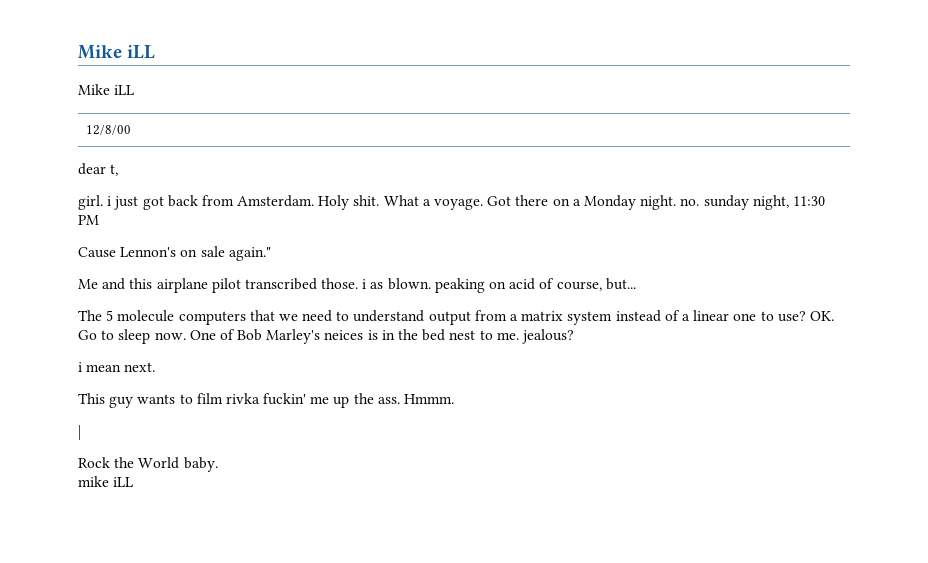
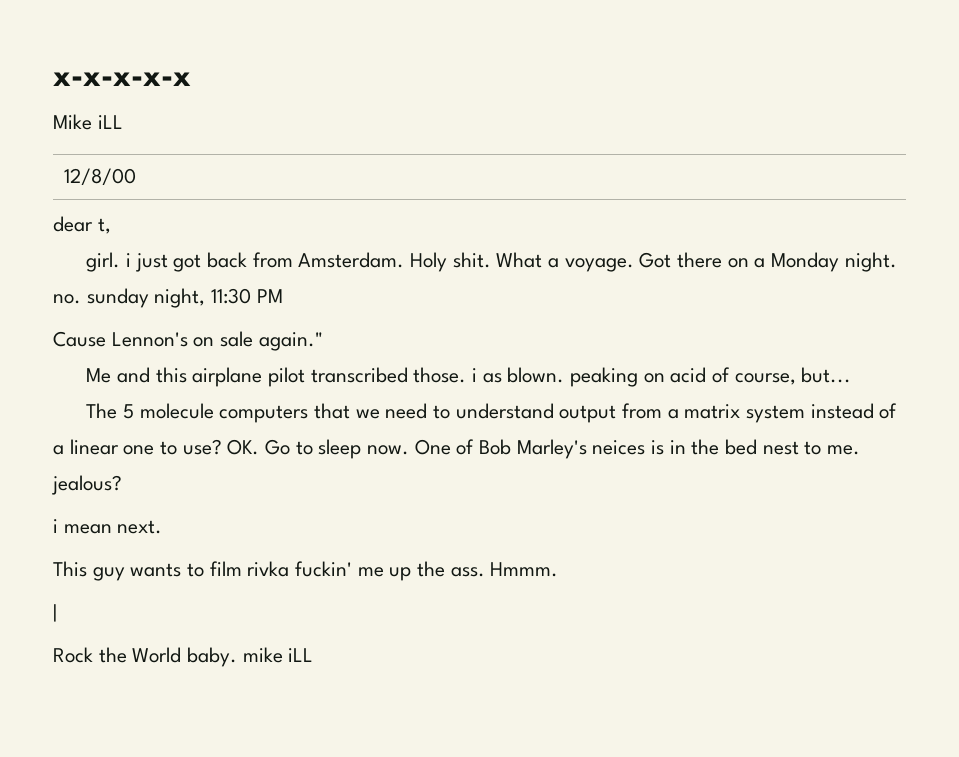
[78,45,156,59] Mike iLL -> [53,72,191,86] x-x-x-x-x
(218, 464) // -> (238, 657) none

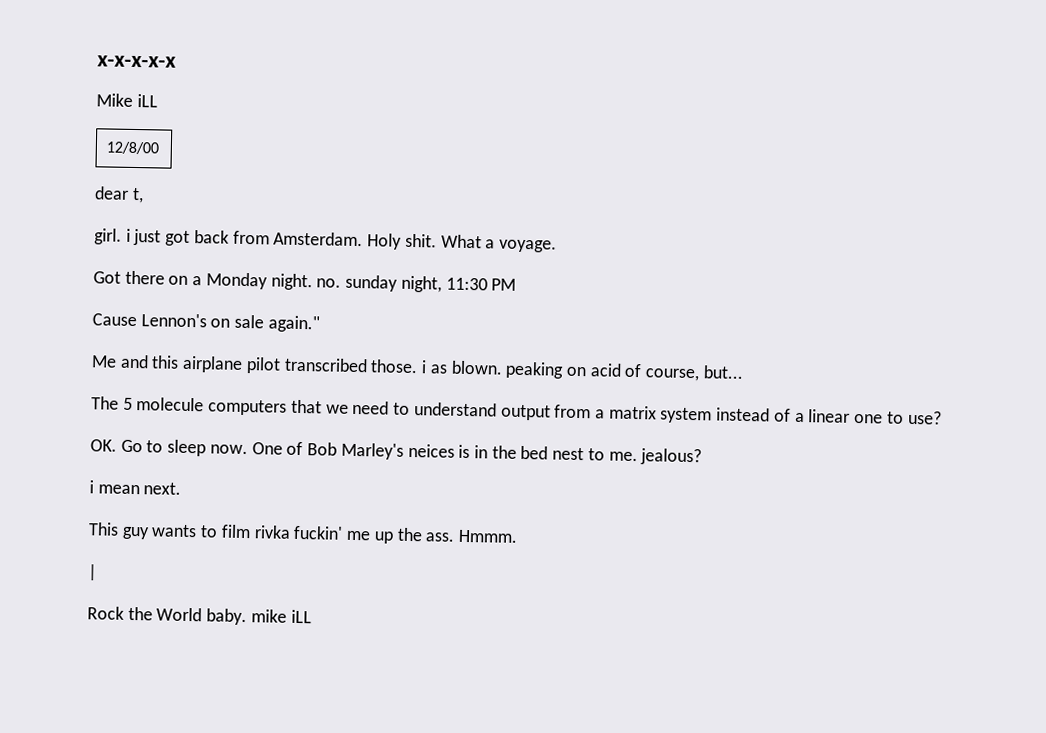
(634, 265) none -> (557, 246) //
(222, 447) none -> (942, 417) //

